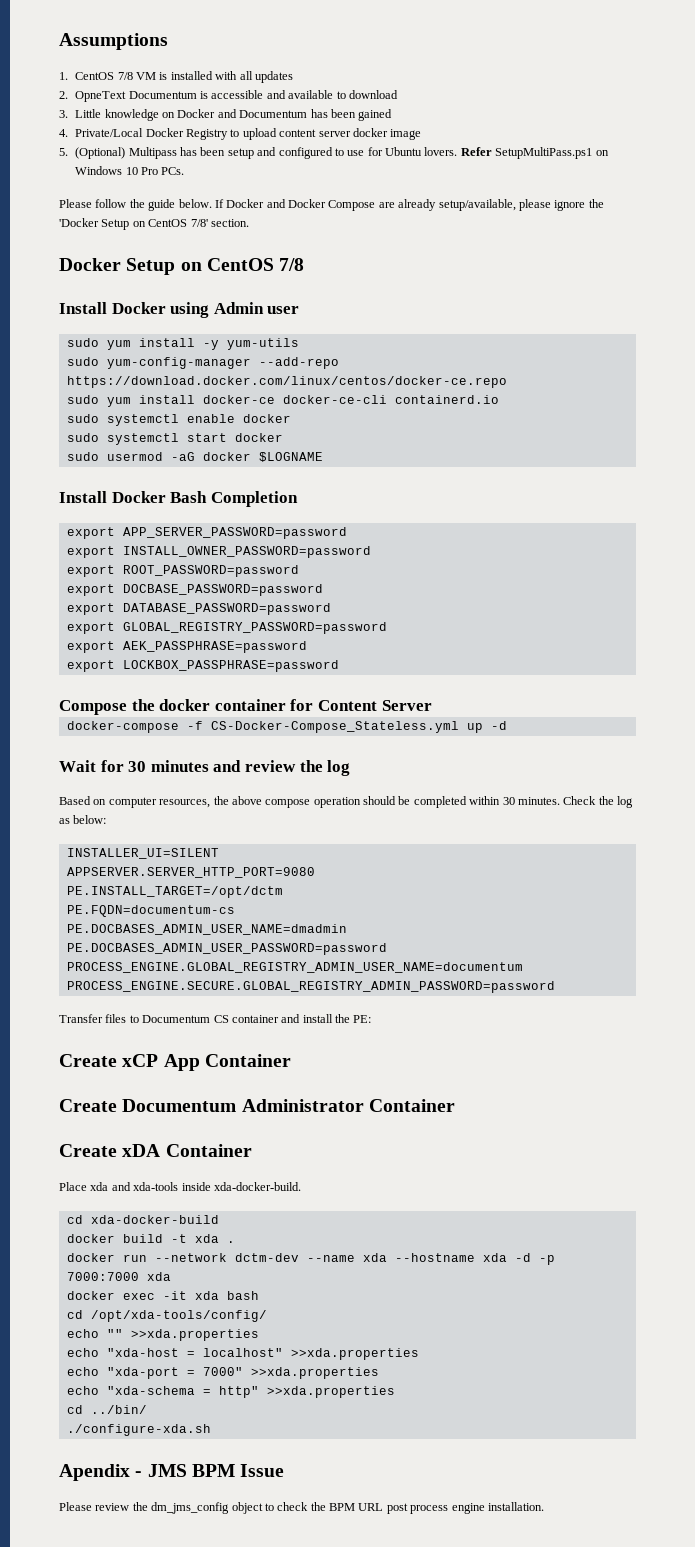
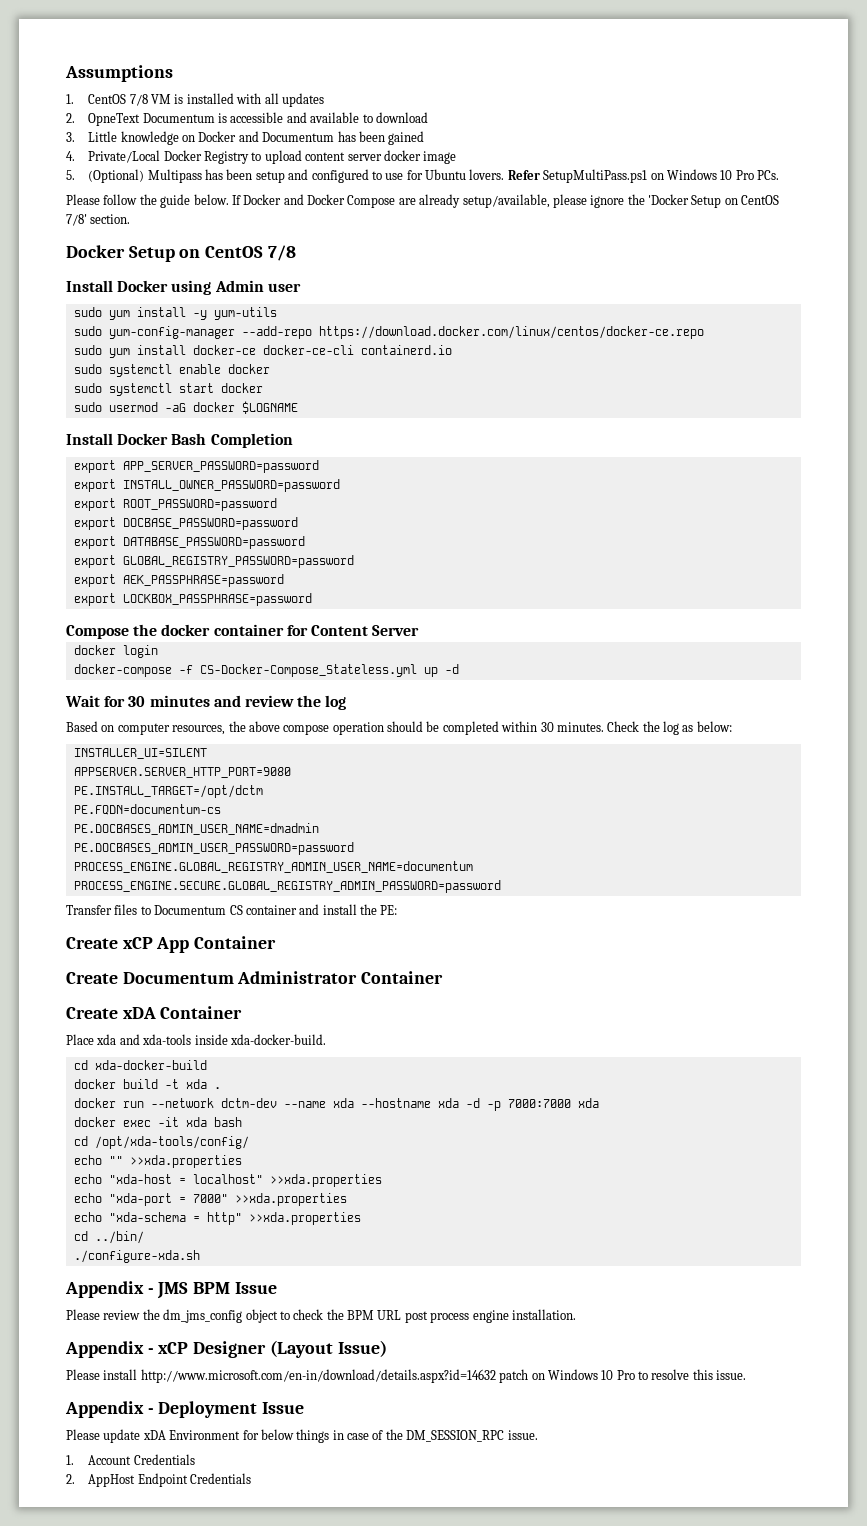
(432, 705) none -> [73,645,158,658] // docker login
[59,1464,130,1481] Apendix -> [65,1281,144,1298] Appendix
(544, 1506) none -> [65,1340,387,1358] [66,1369,747,1383] [65,1401,305,1418] [66,1429,538,1443] [66,1454,195,1465] [66,1473,252,1487] // Appendix - xCP Designer (Layout Issue) // Please install http://www.microsoft.com/en-in/download/details.aspx?id=14632 patch on Windows 10 Pro to resolve this issue. // Appendix - Deployment Issue // Please update xDA Environment for below things in case of the DM_SESSION_RPC issue. // 1. Account Credentials // 2. AppHost Endpoint Credentials

